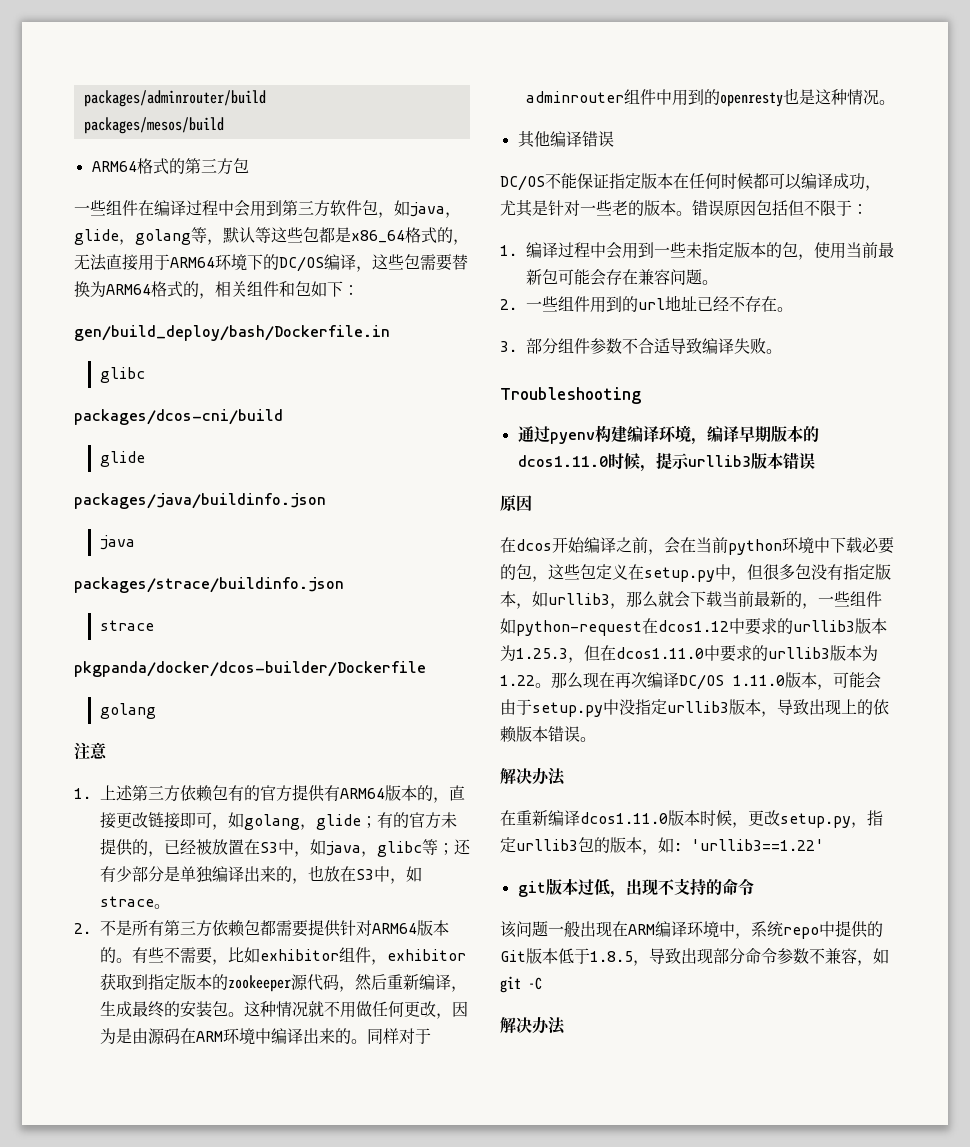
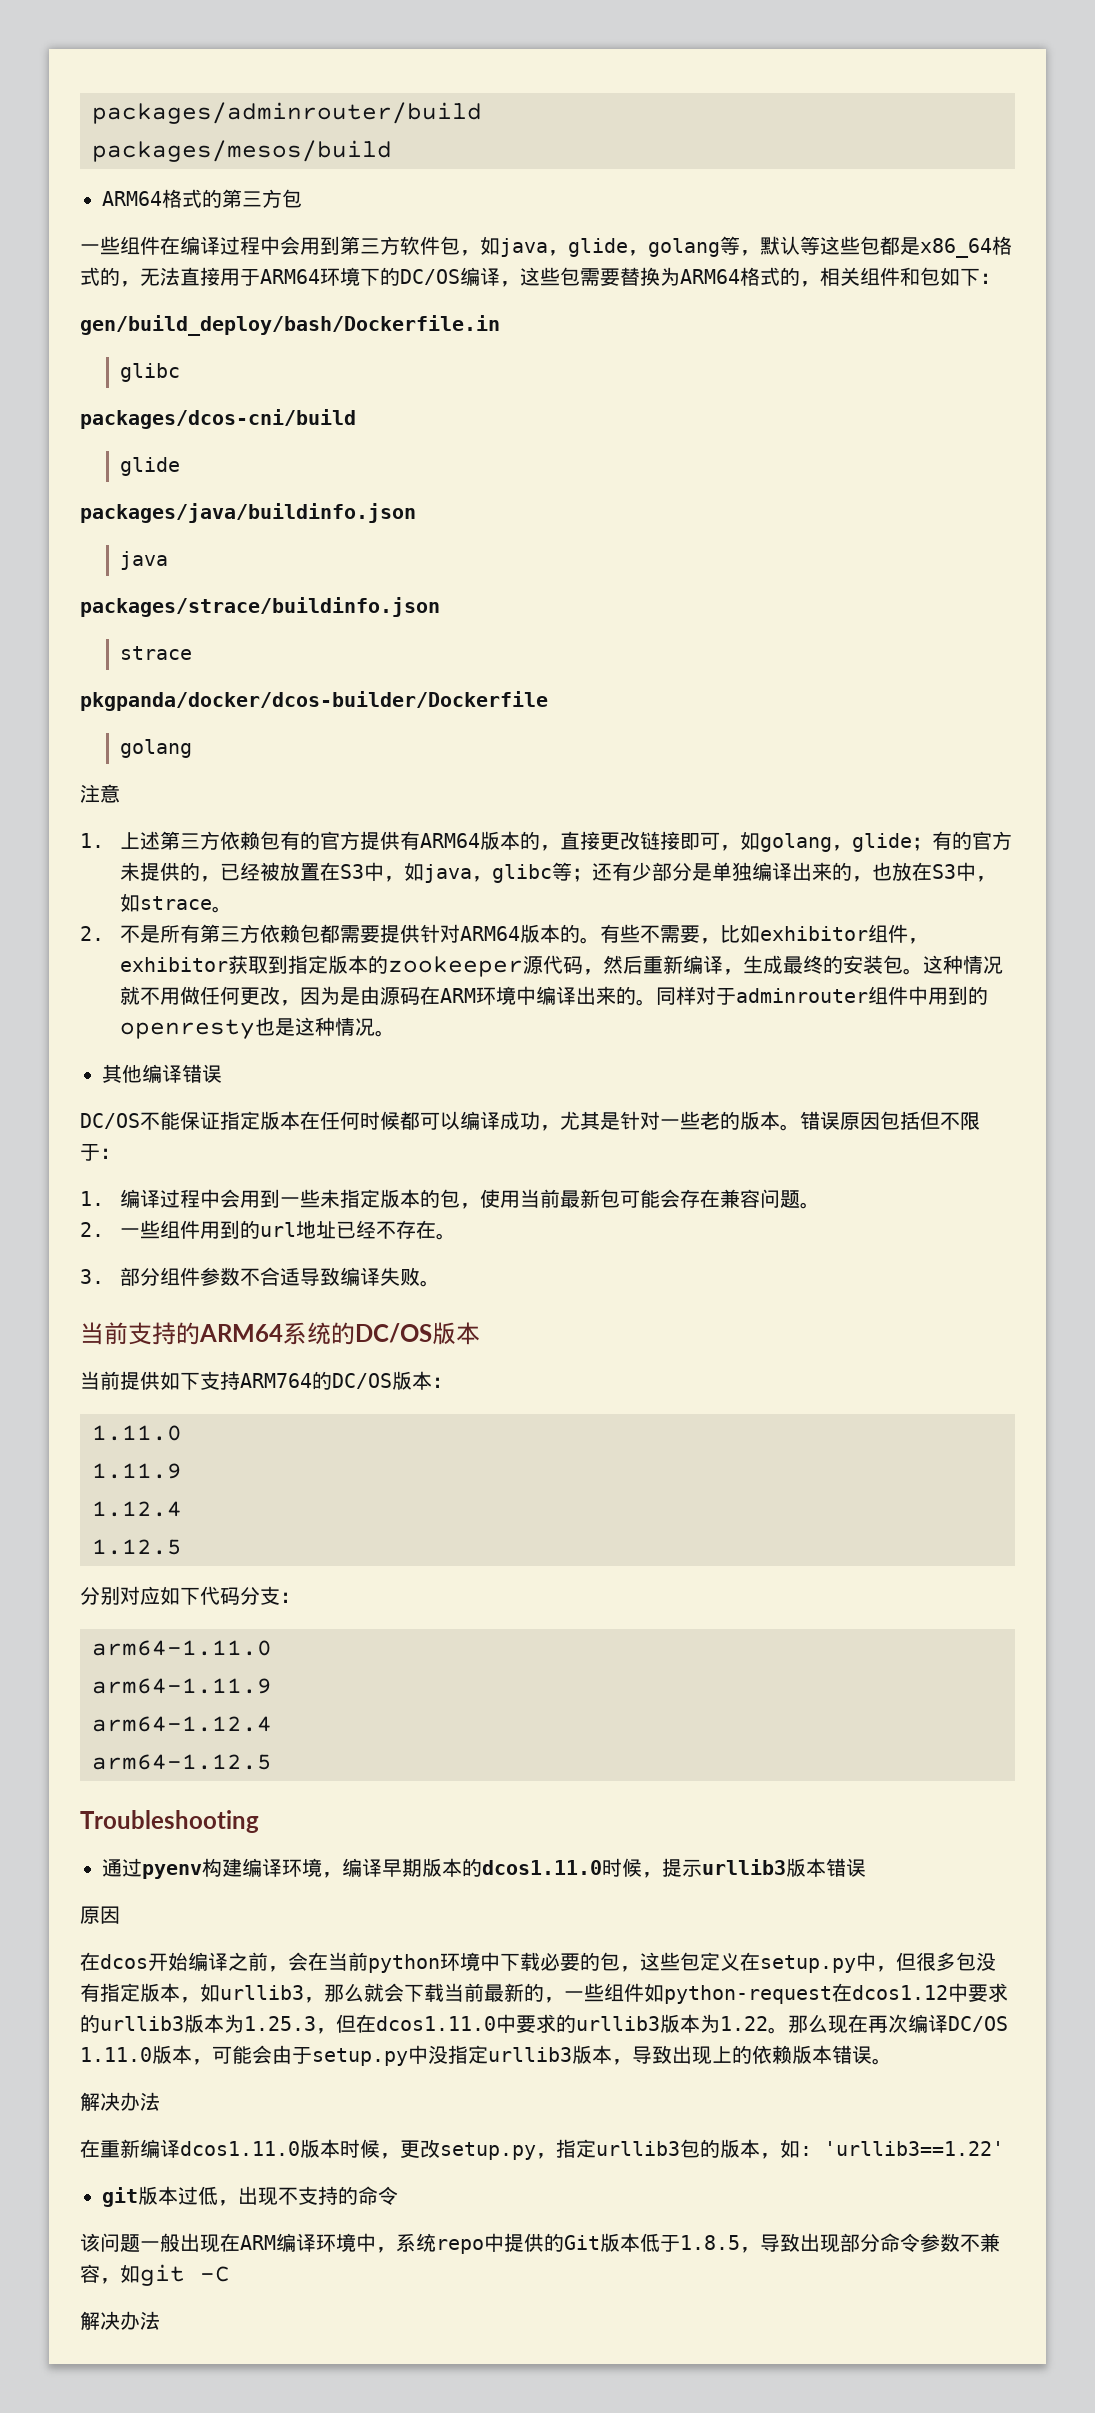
(782, 351) none -> [80,1322,480,1345] [80,1371,452,1390] [92,1425,182,1441] [92,1463,182,1479] [92,1501,182,1517] [92,1539,182,1555] [80,1586,300,1605] [92,1640,272,1656] [92,1678,272,1694] [92,1716,272,1732] [92,1754,272,1770] // 当前支持的ARM64系统的DC/OS版本 // 当前提供如下支持ARM764的DC/OS版本： // 1.11.0 // 1.11.9 // 1.12.4 // 1.12.5 // 分别对应如下代码分支： // arm64-1.11.0 // arm64-1.11.9 // arm64-1.12.4 // arm64-1.12.5

